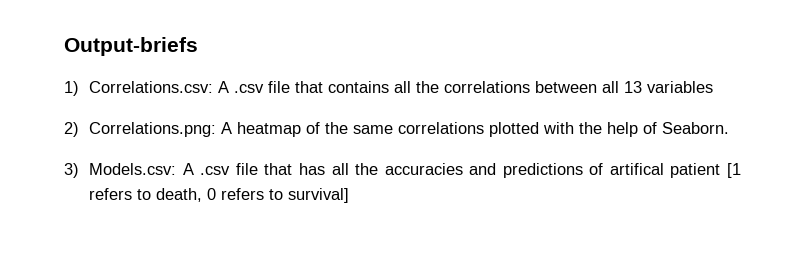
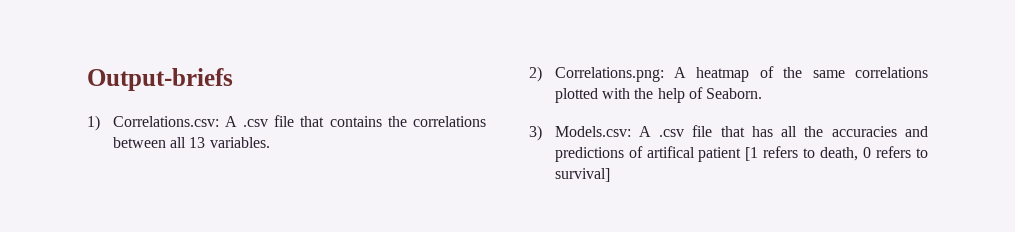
[394,81,412,93] all -> (382, 121) none
[647,81,714,93] variables -> [209,137,270,148] variables.

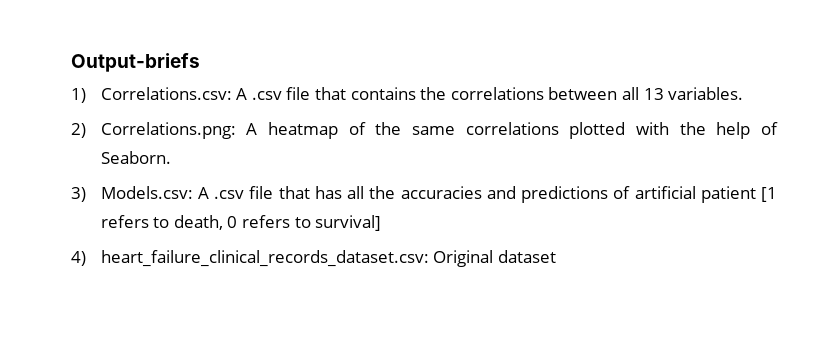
[646,146,695,158] artifical -> [634,186,696,199] artificial
(610, 175) none -> [71,250,556,267] // 4) heart_failure_clinical_records_dataset.csv: Original dataset

